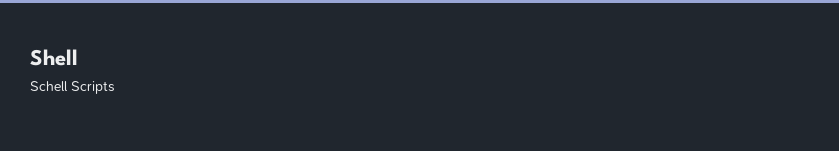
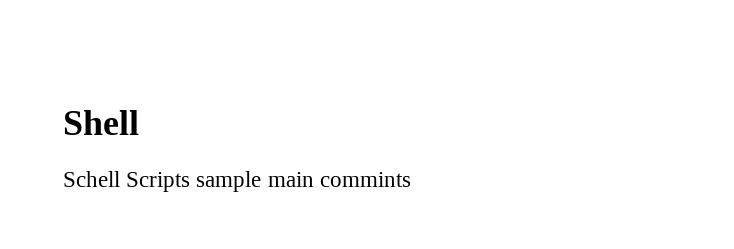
(115, 87) none -> [196,171,411,192] sample main commints

